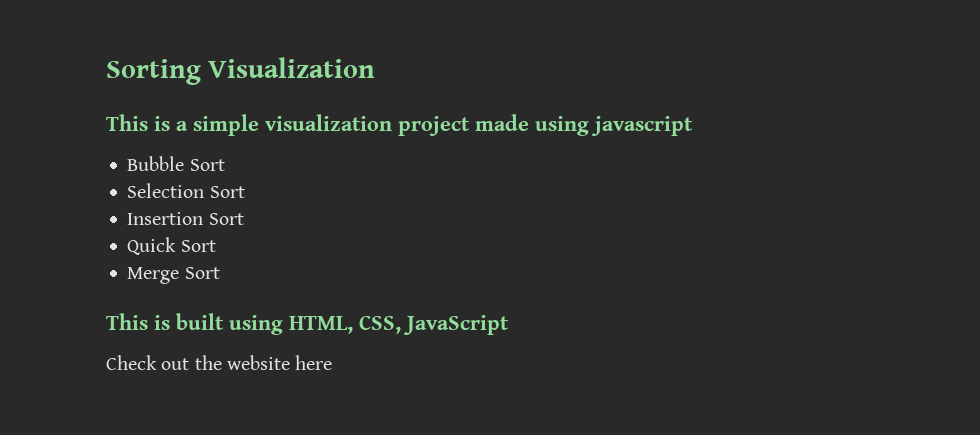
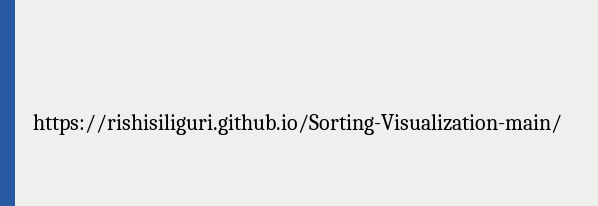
[106,57,376,85] [106,114,693,136] [127,156,225,171] [127,183,245,198] [127,212,244,225] [127,237,216,255] [127,267,220,284] [106,313,509,335] [106,355,333,370] Sorting Visualization // This is a simple visualization project made using javascript // Bubble Sort // Selection Sort // Insertion Sort // Quick Sort // Merge Sort // This is built using HTML, CSS, JavaScript // Check out the website here -> [33,114,562,135] https://rishisiliguri.github.io/Sorting-Visualization-main/

